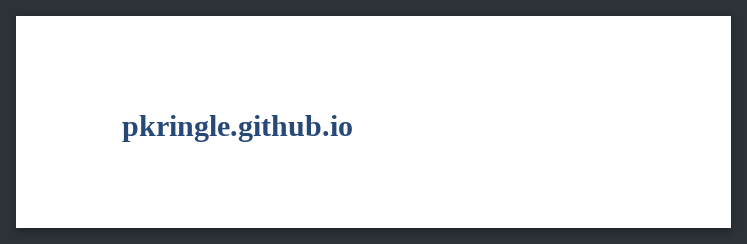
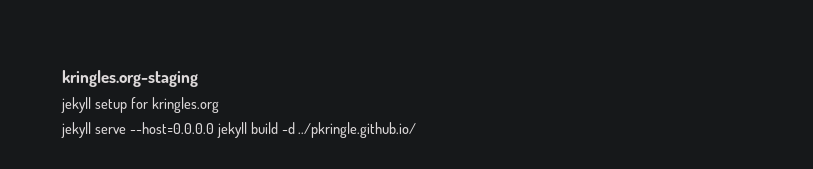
[122,115,353,142] pkringle.github.io -> [62,70,198,87] [61,97,219,113] [61,122,417,138] kringles.org-staging // jekyll setup for kringles.org // jekyll serve --host=0.0.0.0 jekyll build -d ../pkringle.github.io/

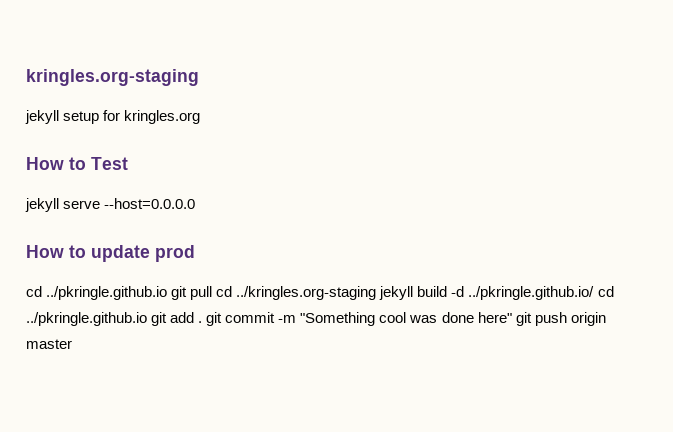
(219, 105) none -> [26,157,128,170] // How to Test
[216,122,417,138] jekyll build -d ../pkringle.github.io/ -> [26,245,195,262] [26,286,614,300] [26,312,606,326] [26,339,72,349] // How to update prod // cd ../pkringle.github.io git pull cd ../kringles.org-staging jekyll build -d ../pkringle.github.io/ cd ../pkringle.github.io git add . git commit -m "Something cool was done here" git push origin master

